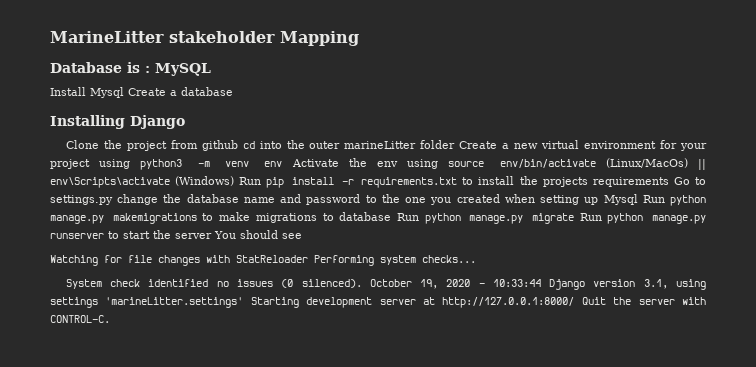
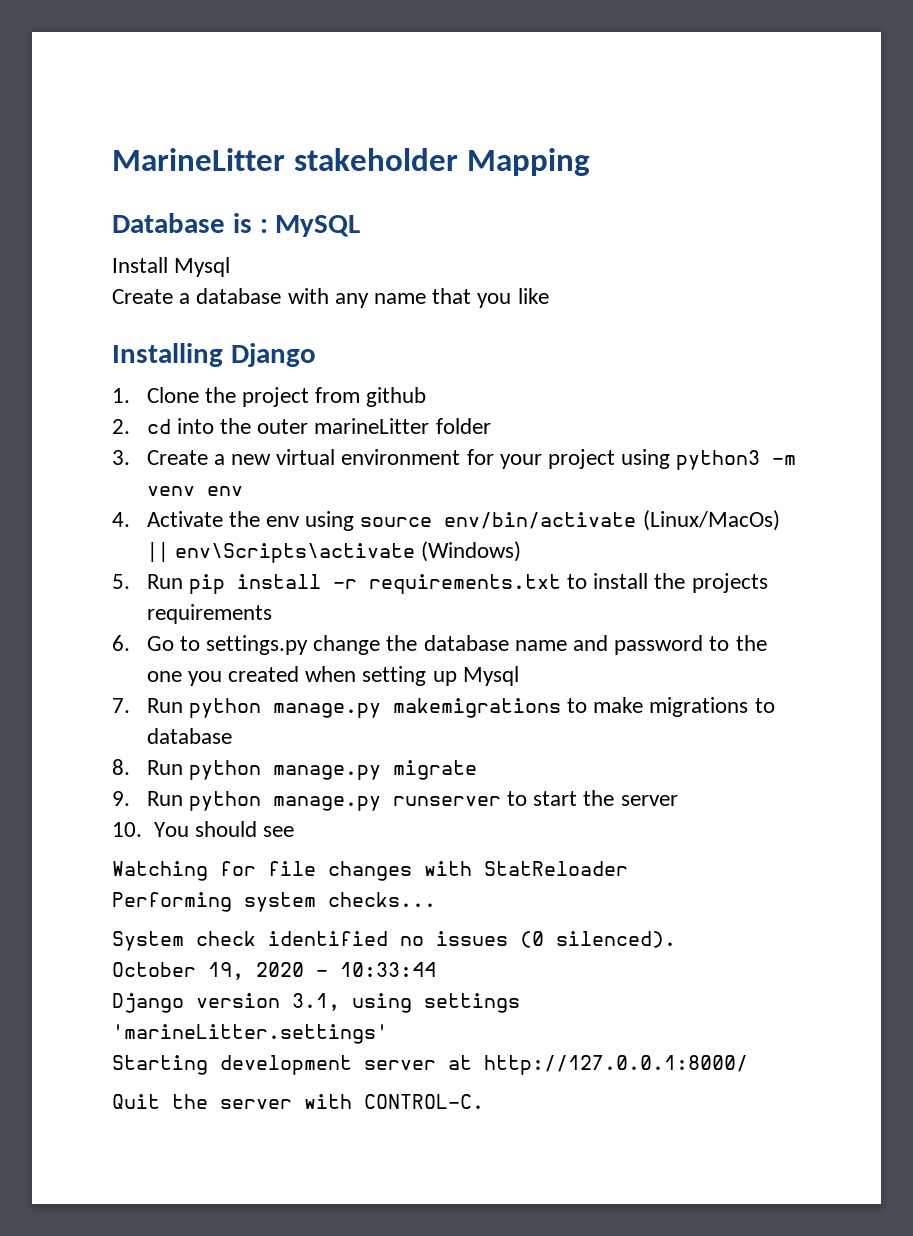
(124, 92) none -> (231, 267) //
(233, 91) none -> [287,288,549,308] with any name that you like
(185, 122) none -> [112,388,130,403] 1.
(238, 145) none -> [112,419,130,434] // 2.
(456, 144) none -> [112,450,130,465] // 3.
(283, 164) none -> [112,512,130,527] // 4.
(235, 181) none -> [112,574,130,589] // 5.
(669, 182) none -> [112,635,130,651] // 6.
(638, 199) none -> [112,698,130,713] // 7.
(392, 216) none -> [112,759,130,775] // 8.
(574, 218) none -> [112,791,130,806] // 9.
(212, 236) none -> [112,822,142,837] // 10.
(308, 259) none -> (628, 868) //
(362, 283) none -> (676, 939) //
(541, 283) none -> (436, 969) //
(244, 302) none -> (388, 1034) //
(575, 302) none -> (748, 1065) //

